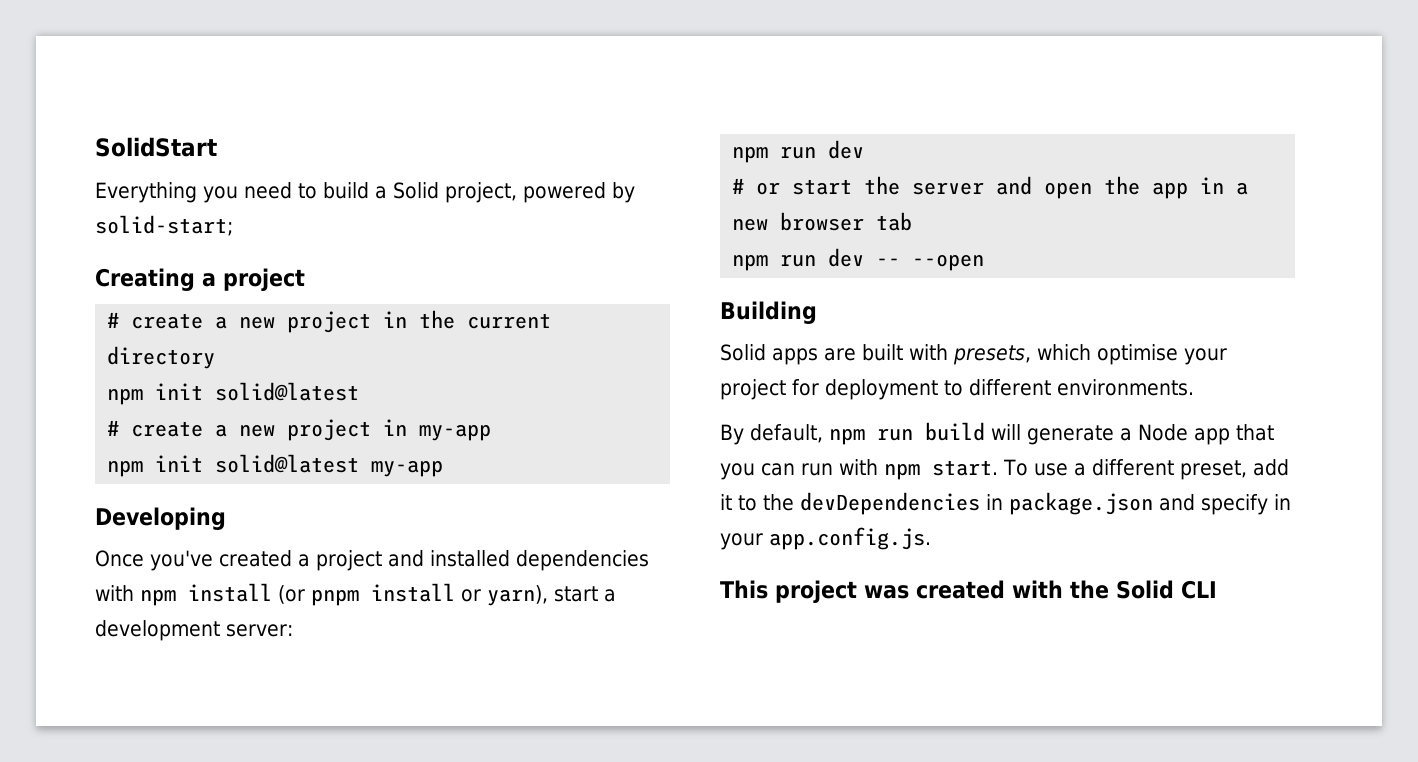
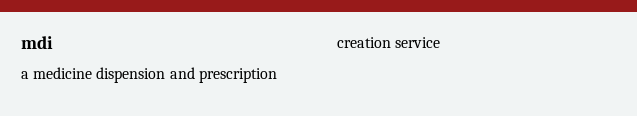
[95,137,217,157] [95,182,635,203] [95,215,233,236] [95,268,305,291] [107,310,552,333] [107,346,216,369] [107,382,360,405] [107,419,492,441] [107,454,444,477] [95,507,226,530] [95,550,649,571] [95,583,616,606] [95,620,293,641] [732,140,865,163] [732,176,1249,199] [732,212,913,231] [732,248,985,271] [720,301,817,324] [720,344,1227,365] [720,379,1194,400] [720,422,1274,445] [720,459,1289,480] [720,492,1291,515] [720,527,931,550] [720,580,1217,603] SolidStart // Everything you need to build a Solid project, powered by solid-start; // Creating a project // # create a new project in the current directory // npm init solid@latest // # create a new project in my-app // npm init solid@latest my-app // Developing // Once you've created a project and installed dependencies with npm install (or pnpm install or yarn), start a development server: // npm run dev // # or start the server and open the app in a new browser tab // npm run dev -- --open // Building // Solid apps are built with presets, which optimise your project for deployment to different environments. // By default, npm run build will generate a Node app that you can run with npm start. To use a different preset, add it to the devDependencies in package.json and specify in your app.config.js. // This project was created with the Solid CLI -> [21,36,53,49] [21,67,277,83] [337,37,441,48] mdi // a medicine dispension and prescription creation service

